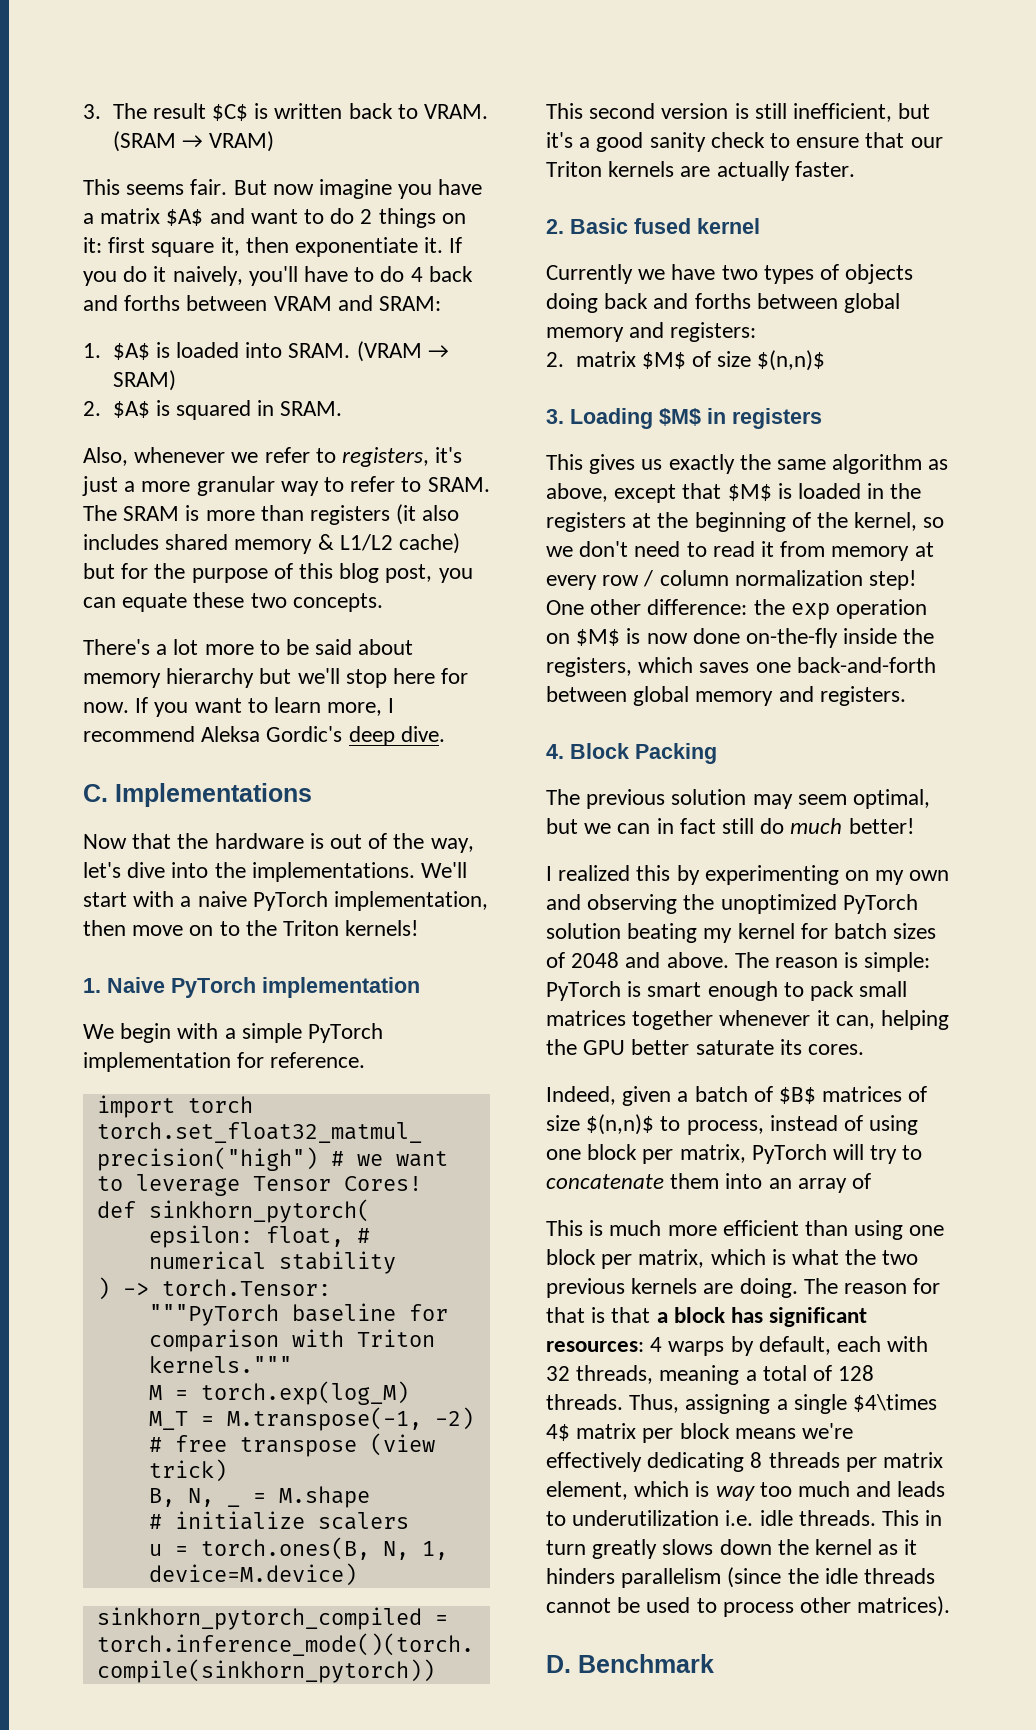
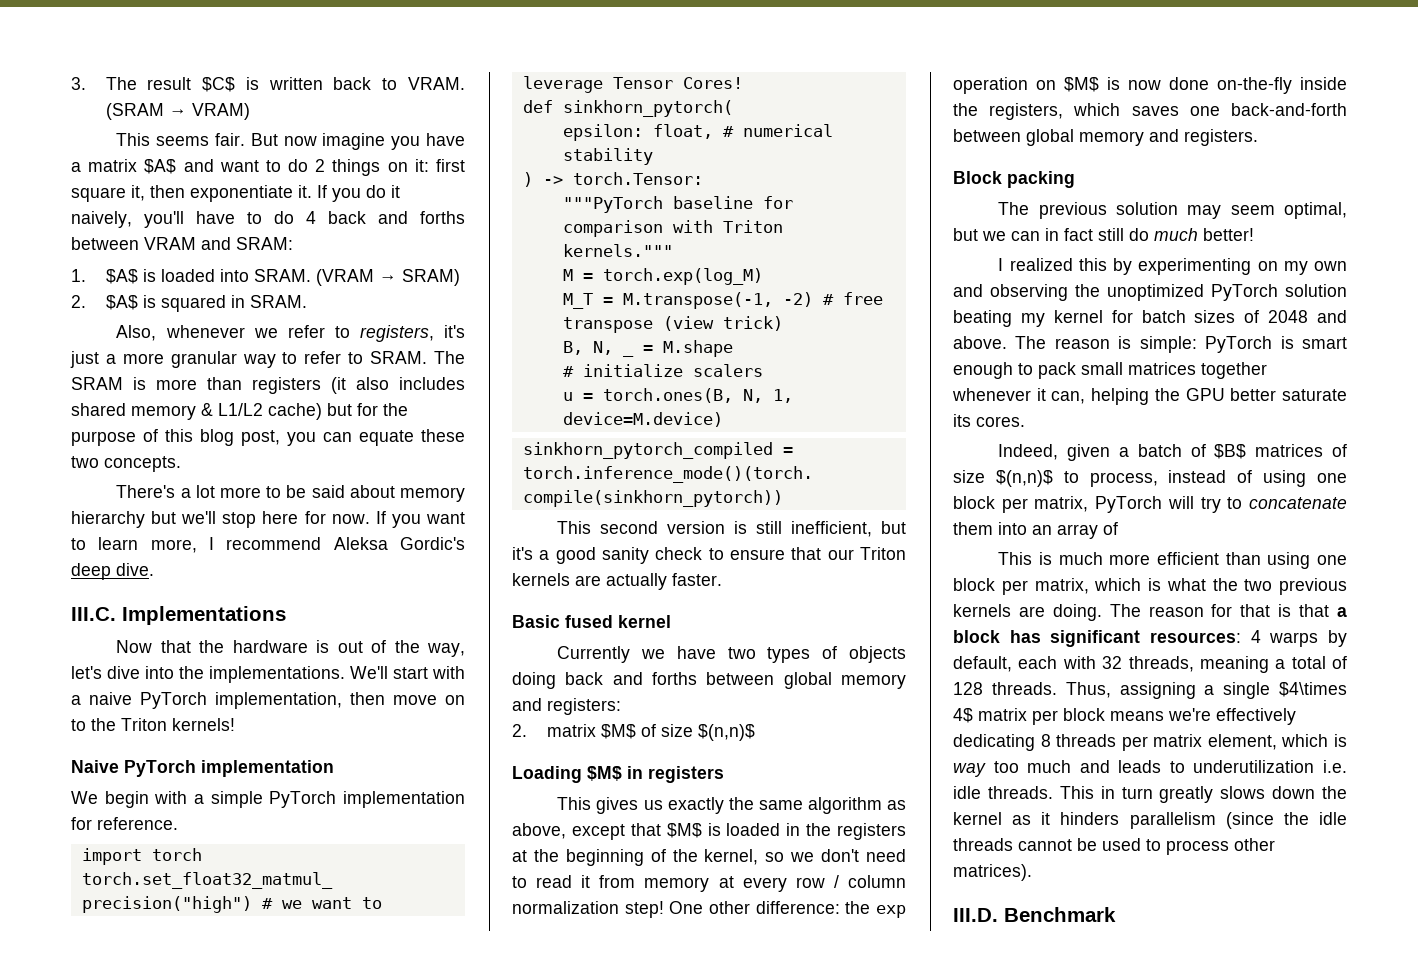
[83,784,108,802] C. -> [71,607,116,621] III.C.
[83,978,101,993] 1. -> (235, 724) none
[546,219,564,234] 2. -> (722, 579) none
[546,409,564,424] 3. -> (755, 732) none
[546,743,717,764] 4. Block Packing -> [953,171,1075,188] Block packing
[546,1655,571,1673] D. -> [953,908,998,922] III.D.

